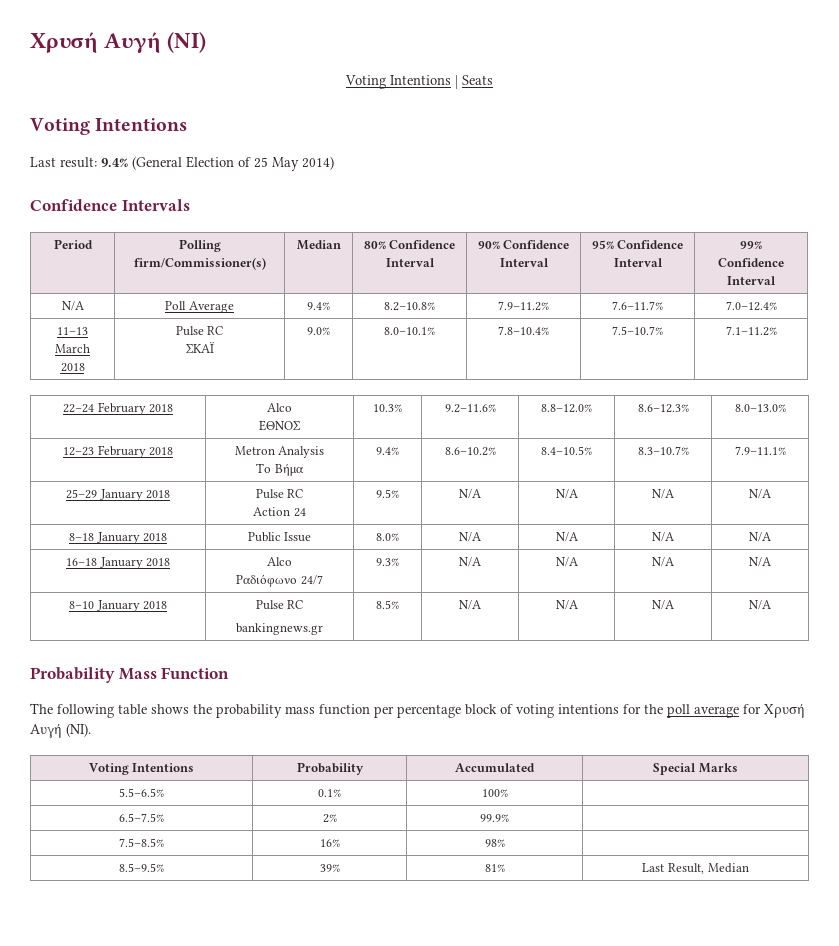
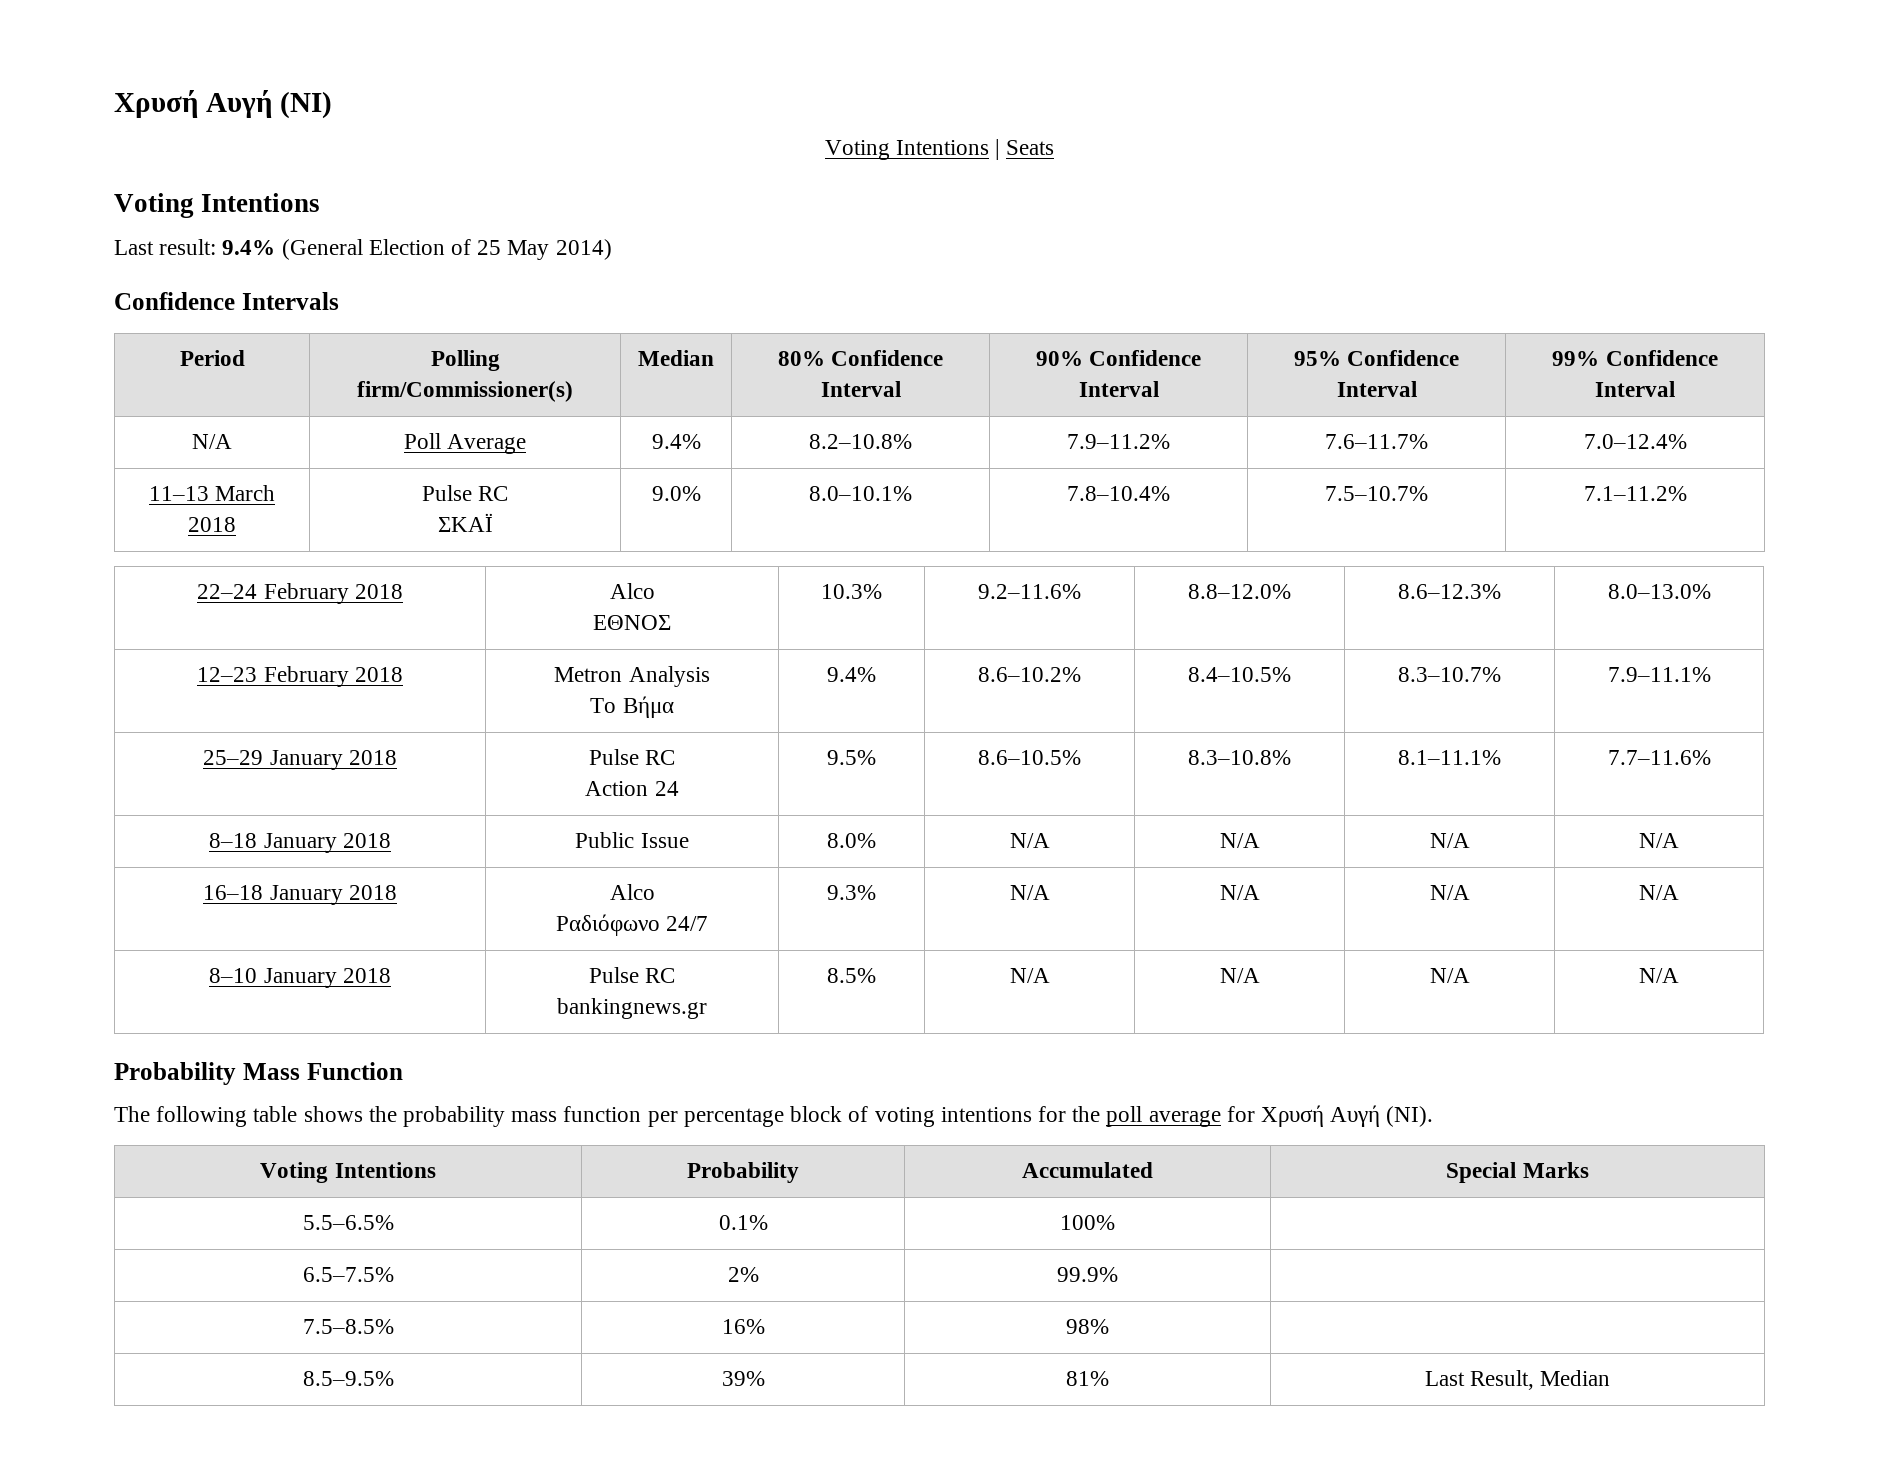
[459,489,481,499] [555,489,578,499] [652,489,674,499] [749,489,771,499] N/A | N/A | N/A | N/A -> [978,750,1081,765] [1188,750,1291,765] [1398,750,1501,765] [1607,750,1711,765] 8.6–10.5% | 8.3–10.8% | 8.1–11.1% | 7.7–11.6%

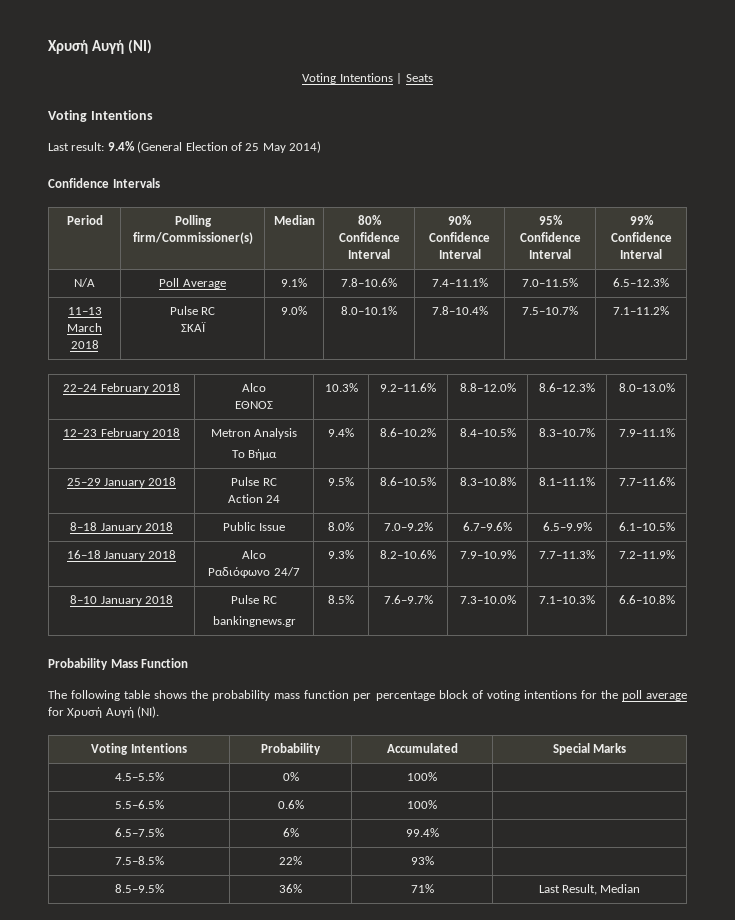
[651,434,701,449] [809,434,912,449] [1067,434,1170,449] [1325,434,1428,449] [1583,434,1687,449] 9.4% | 8.2–10.8% | 7.9–11.2% | 7.6–11.7% | 7.0–12.4% -> [281,278,307,287] [341,278,397,287] [431,278,488,287] [522,278,578,287] [613,278,669,287] 9.1% | 7.8–10.6% | 7.4–11.1% | 7.0–11.5% | 6.5–12.3%
[1009,833,1050,848] [1219,833,1260,848] [1429,833,1470,848] [1639,833,1679,848] N/A | N/A | N/A | N/A -> [383,522,433,531] [463,522,512,531] [542,522,592,531] [618,522,675,531] 7.0–9.2% | 6.7–9.6% | 6.5–9.9% | 6.1–10.5%
[1009,885,1050,900] [1219,885,1260,900] [1429,885,1470,900] [1639,885,1679,900] N/A | N/A | N/A | N/A -> [380,550,436,559] [459,550,516,559] [539,550,595,559] [618,550,675,559] 8.2–10.6% | 7.9–10.9% | 7.7–11.3% | 7.2–11.9%
[1009,968,1050,983] [1219,968,1260,983] [1429,968,1470,983] [1639,968,1679,983] N/A | N/A | N/A | N/A -> [383,595,433,604] [459,595,516,604] [539,595,595,604] [618,595,675,604] 7.6–9.7% | 7.3–10.0% | 7.1–10.3% | 6.6–10.8%
(1589, 1170) none -> [114,772,164,781] [282,772,299,781] [407,772,437,781] // 4.5–5.5% | 0% | 100% |
[718,1215,768,1230] 0.1% -> [277,800,304,809] 0.6%
[727,1267,759,1282] [1057,1267,1118,1282] 2% | 99.9% -> [282,828,299,837] [405,828,439,837] 6% | 99.4%
[721,1319,765,1334] [1066,1319,1109,1334] 16% | 98% -> [279,856,302,865] [410,856,434,865] 22% | 93%
[721,1371,765,1386] [1066,1371,1109,1386] 39% | 81% -> [279,884,302,893] [410,884,434,893] 36% | 71%

